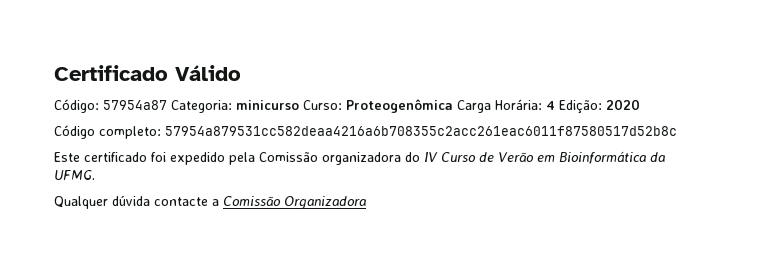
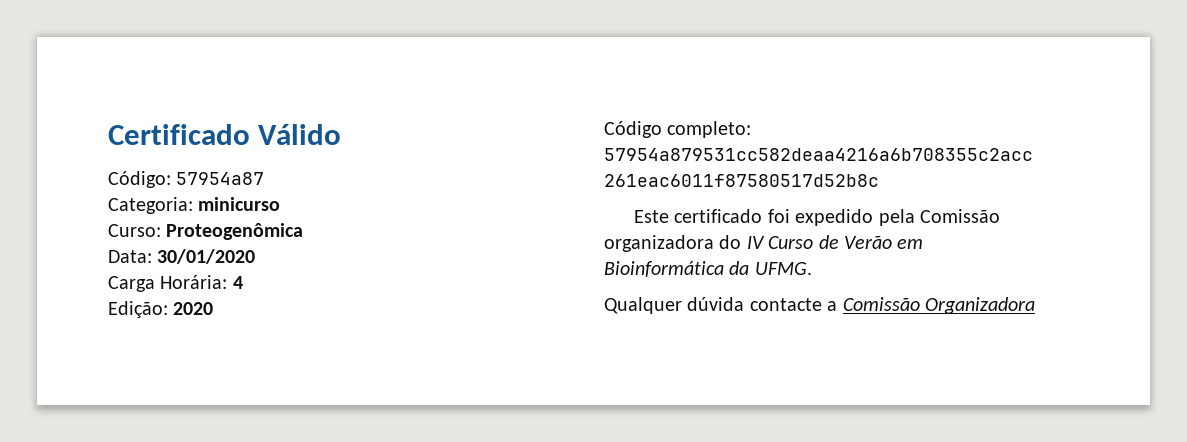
(167, 105) none -> (265, 178) //
(299, 105) none -> (281, 204) //
(453, 106) none -> [108,249,256,264] // Data: 30/01/2020 //
(555, 105) none -> (243, 282) //

